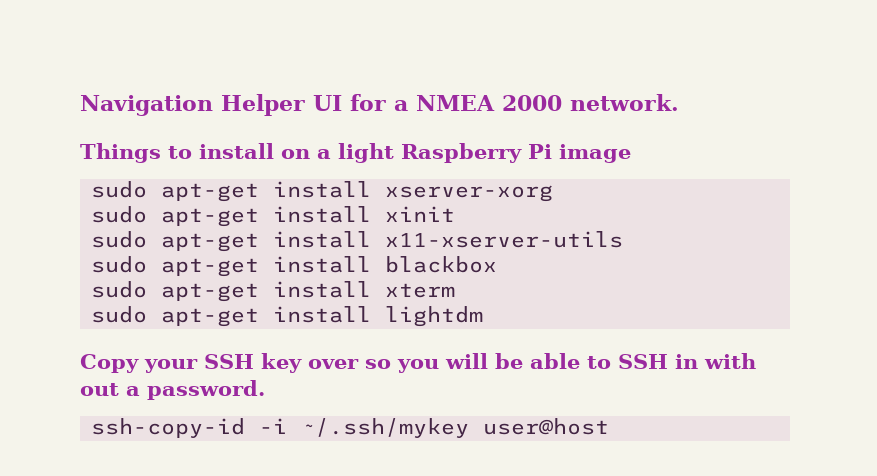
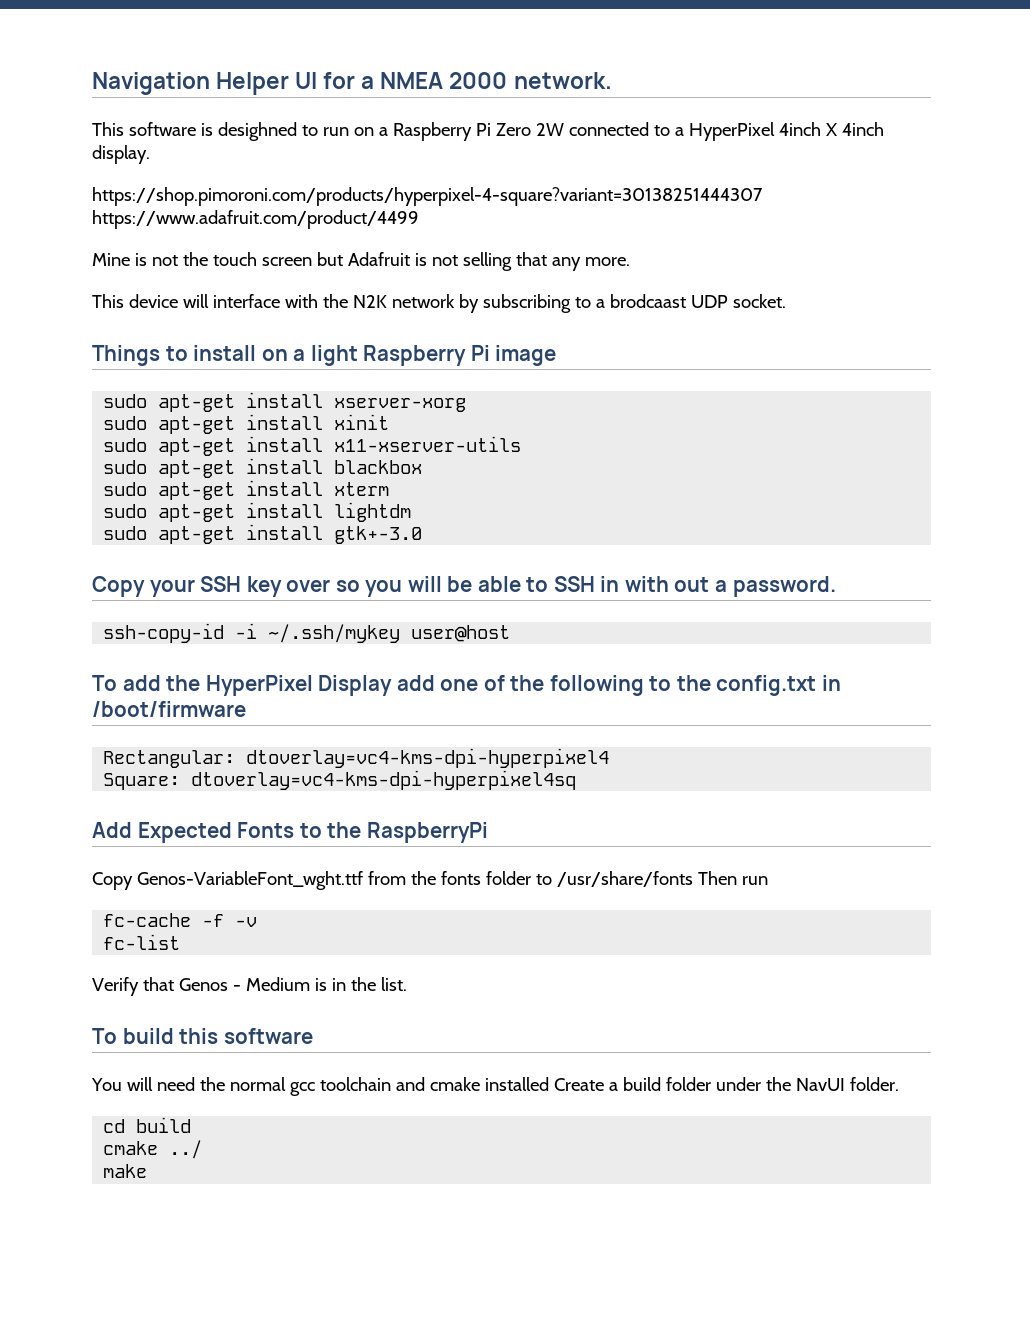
(679, 102) none -> [92,122,884,141] [92,145,150,164] [92,187,763,206] [92,210,419,229] [92,252,630,271] [92,294,786,313] // This software is desighned to run on a Raspberry Pi Zero 2W connected to a HyperPixel 4inch X 4inch display. // https://shop.pimoroni.com/products/hyperpixel-4-square?variant=30138251444307 https://www.adafruit.com/product/4499 // Mine is not the touch screen but Adafruit is not selling that any more. // This device will interface with the N2K network by subscribing to a brodcaast UDP socket.
(484, 316) none -> [103,524,423,544] // sudo apt-get install gtk+-3.0
(610, 426) none -> [92,675,841,696] [92,701,246,717] [103,748,610,768] [103,770,577,790] [92,822,488,843] [92,871,768,890] [103,913,258,927] [103,934,181,950] [92,977,407,996] [92,1028,313,1044] [91,1077,899,1096] [103,1117,192,1133] [103,1140,203,1159] [103,1164,148,1178] // To add the HyperPixel Display add one of the following to the config.txt in /boot/firmware // Rectangular: dtoverlay=vc4-kms-dpi-hyperpixel4 // Square: dtoverlay=vc4-kms-dpi-hyperpixel4sq // Add Expected Fonts to the RaspberryPi // Copy Genos-VariableFont_wght.ttf from the fonts folder to /usr/share/fonts Then run // fc-cache -f -v // fc-list // Verify that Genos - Medium is in the list. // To build this software // You will need the normal gcc toolchain and cmake installed Create a build folder under the NavUI folder. // cd build // cmake ../ // make

